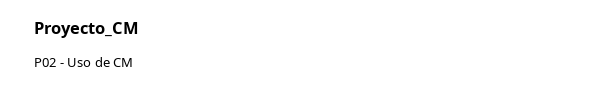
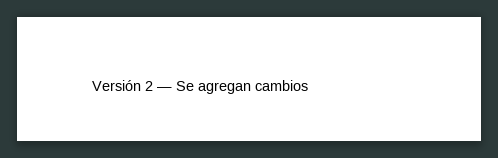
[34,22,139,38] [34,57,134,67] Proyecto_CM // P02 - Uso de CM -> [92,80,308,94] Versión 2 — Se agregan cambios

